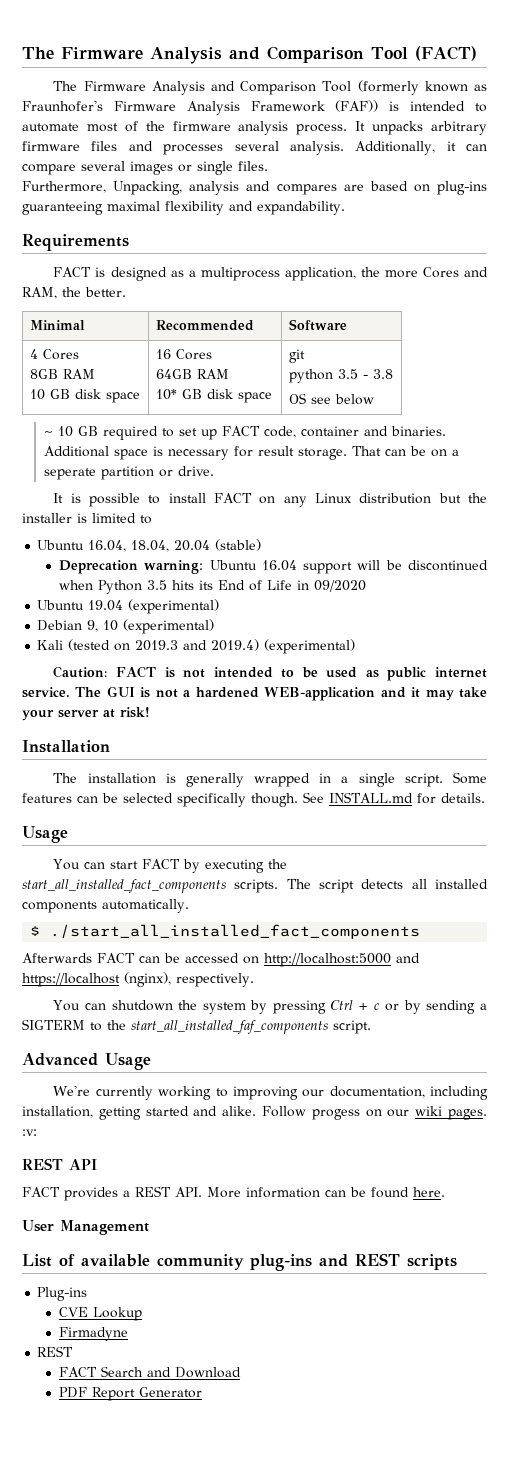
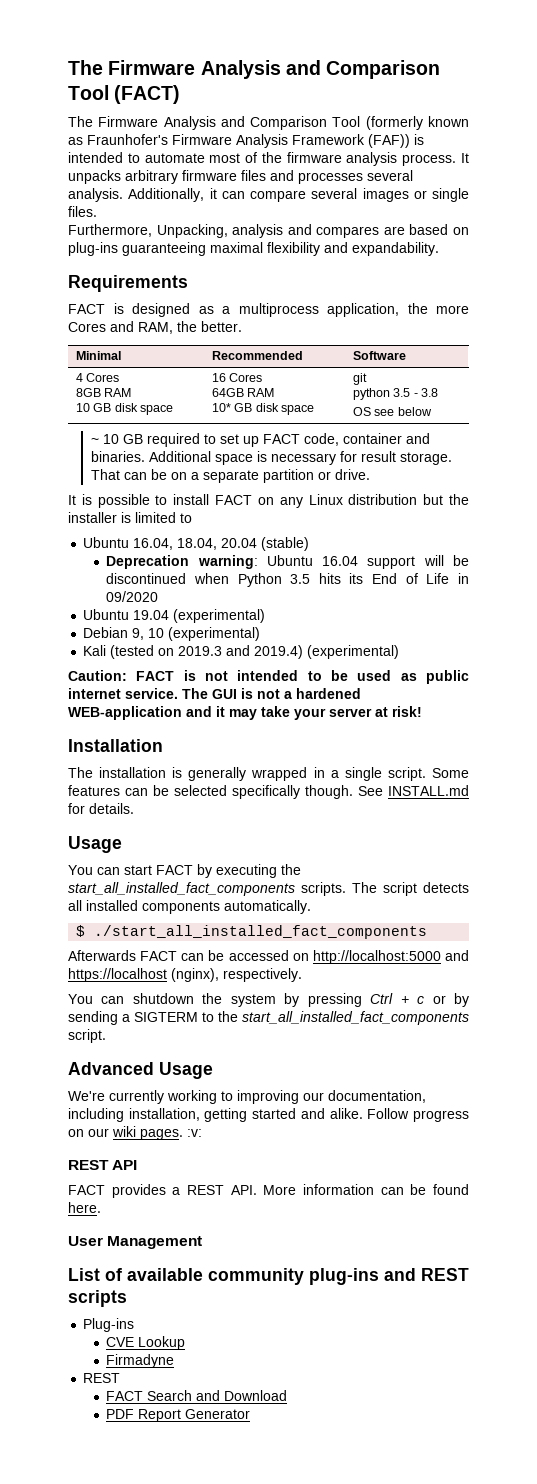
[43,468,96,480] seperate -> [202,470,259,483] separate
[131,1020,328,1034] start_all_installed_faf_components -> [242,1011,469,1025] start_all_installed_fact_components
[311,1109,360,1120] progess -> [413,1110,470,1122] progress

